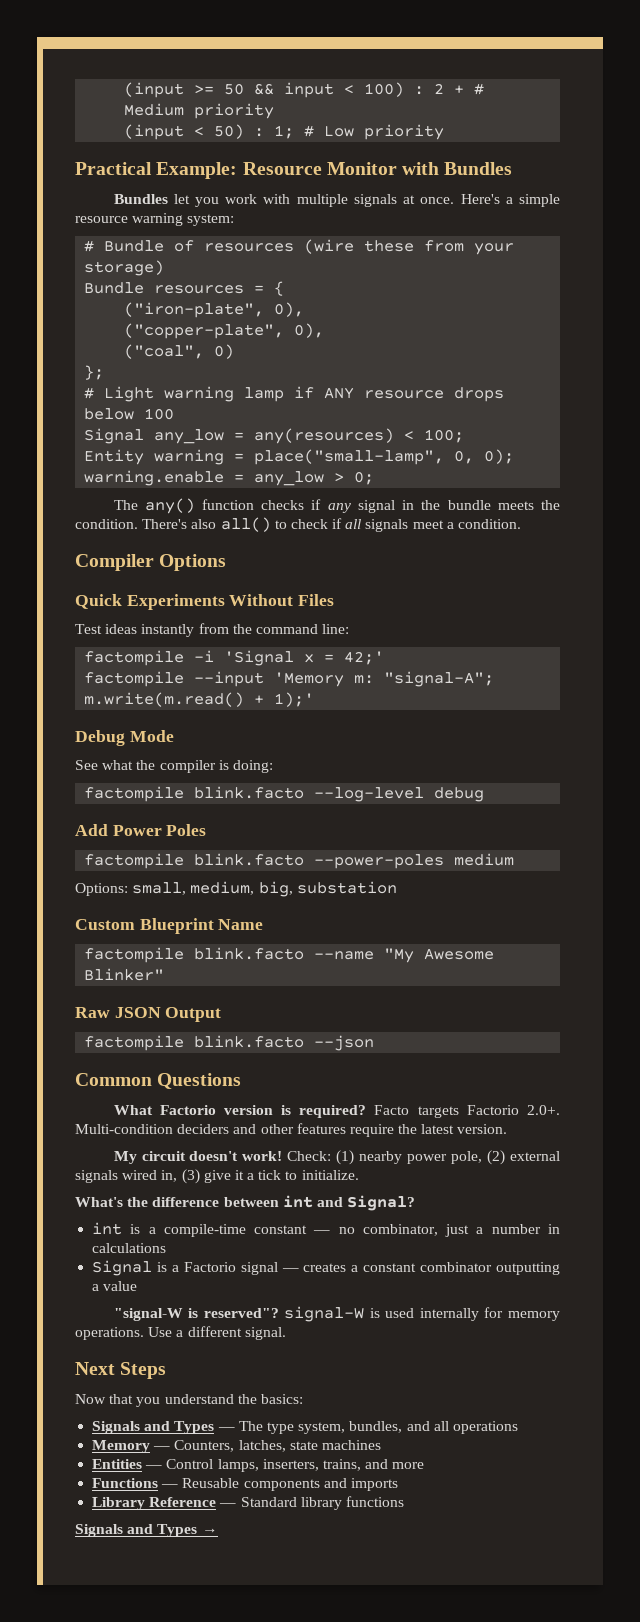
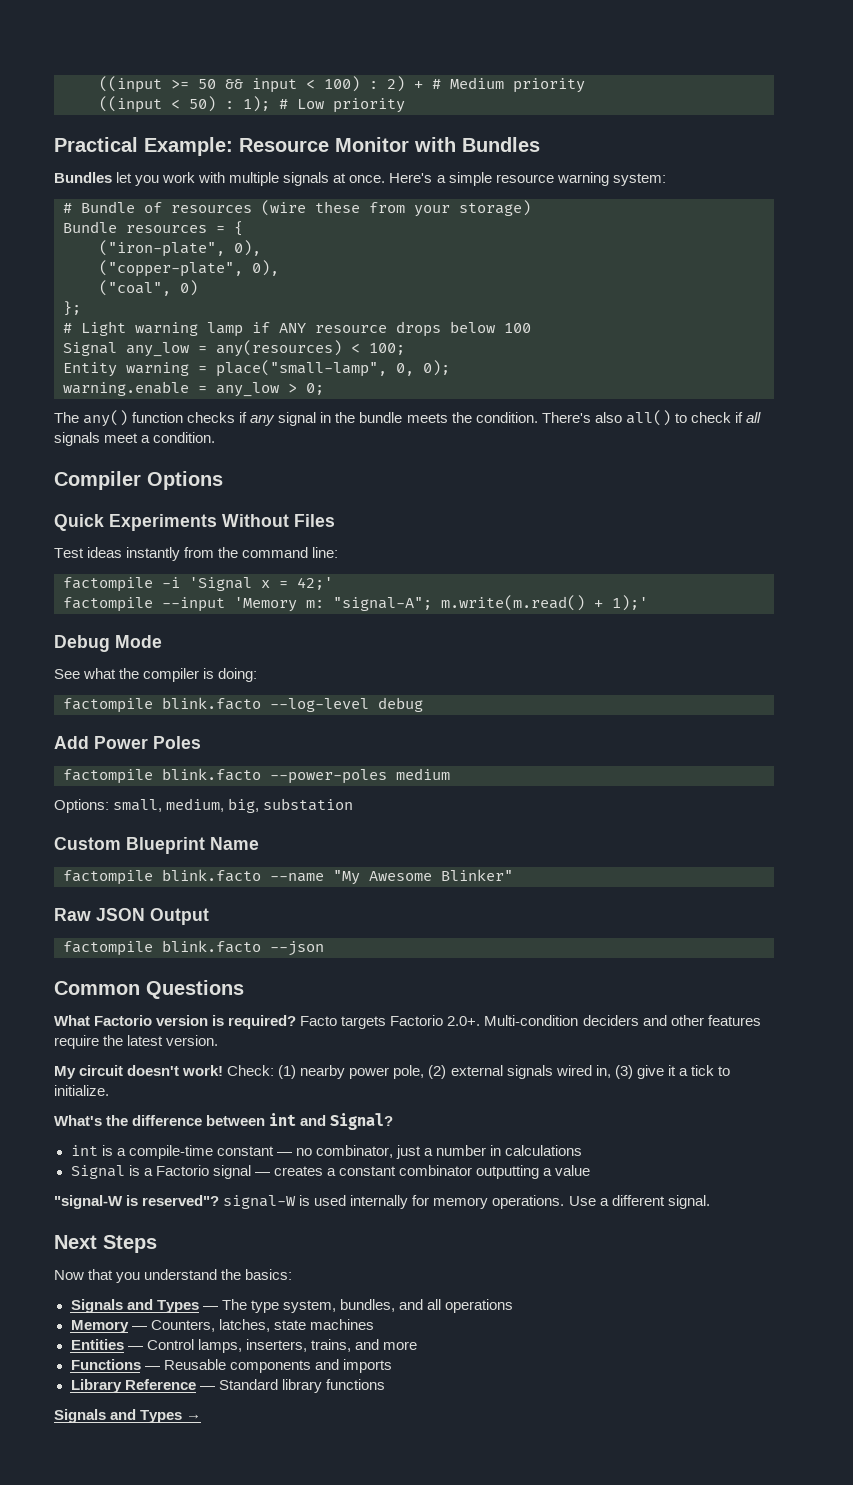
[124,82,185,98] (input -> [99,76,162,93] ((input
[434,83,445,94] 2 -> [387,76,405,92] 2)
[124,124,185,140] (input -> [99,96,162,113] ((input
[274,125,295,139] 1; -> [243,96,270,112] 1);

